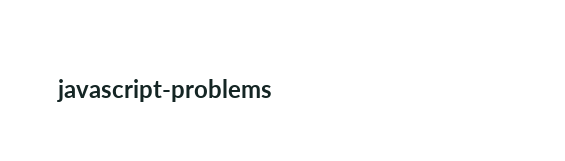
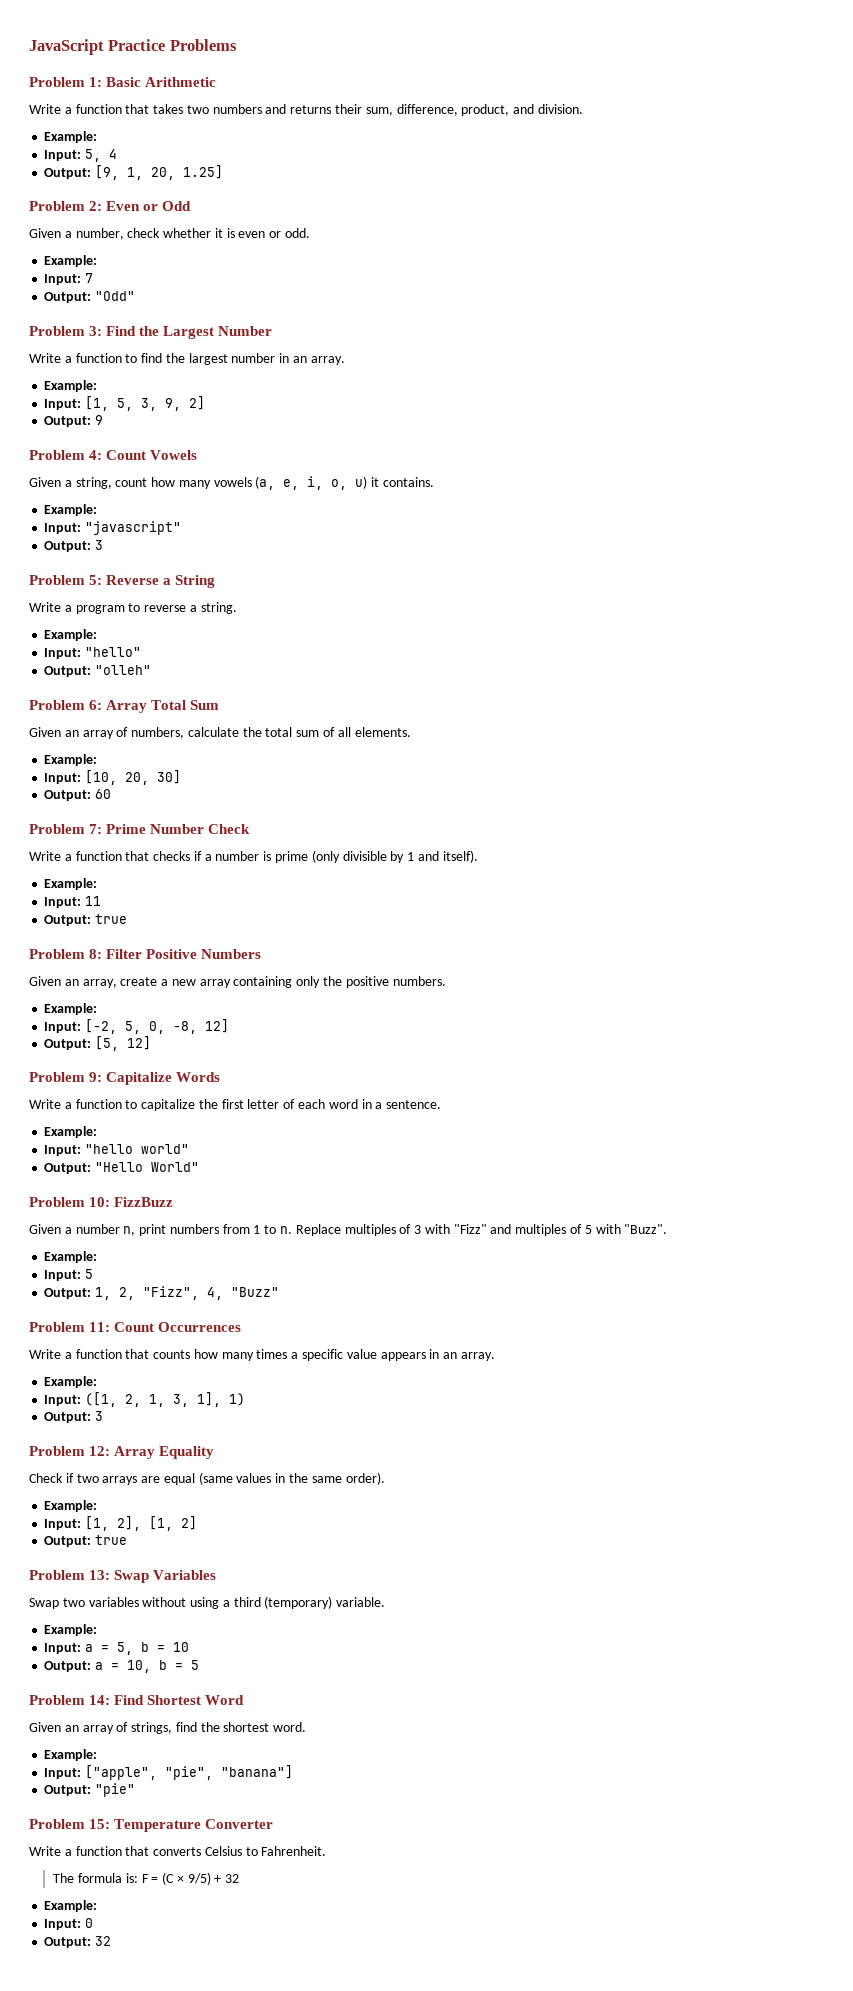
[57,79,272,102] javascript-problems -> [29,39,237,55] [29,77,217,87] [29,104,583,116] [44,131,98,143] [44,149,118,162] [44,165,224,180] [29,201,192,211] [29,228,311,240] [44,255,98,267] [44,273,94,285] [44,291,136,303] [29,326,273,339] [29,353,345,365] [44,380,98,392] [44,396,206,411] [44,415,104,427] [29,450,198,460] [29,476,435,490] [44,504,98,516] [44,521,182,535] [44,540,104,552] [29,575,216,588] [29,602,237,614] [44,629,98,641] [44,647,142,659] [44,665,152,677] [29,700,220,713] [29,727,411,739] [44,754,98,766] [44,770,182,785] [44,789,112,801] [29,824,251,834] [29,850,478,863] [44,878,98,890] [44,896,102,908] [44,914,128,926] [29,949,262,959] [29,976,446,988] [44,1003,98,1015] [44,1019,230,1034] [44,1036,152,1051] [29,1072,221,1085] [29,1099,442,1111] [44,1126,98,1138] [44,1144,190,1156] [44,1162,200,1174] [29,1197,174,1207] [29,1224,668,1236] [44,1251,98,1263] [44,1269,94,1281] [44,1286,280,1300] [29,1322,242,1332] [29,1349,495,1361] [44,1376,98,1388] [44,1392,246,1407] [44,1411,104,1423] [29,1446,215,1459] [29,1472,385,1485] [44,1500,98,1512] [44,1516,198,1531] [44,1535,128,1547] [29,1570,217,1583] [29,1596,386,1609] [44,1624,98,1636] [44,1642,190,1655] [44,1660,200,1673] [29,1695,245,1705] [29,1722,307,1734] [44,1749,98,1761] [44,1765,294,1780] [44,1783,136,1797] [29,1819,274,1832] [29,1846,327,1856] [53,1872,240,1885] [44,1900,98,1912] [44,1918,94,1930] [44,1936,112,1948] JavaScript Practice Problems // Problem 1: Basic Arithmetic // Write a function that takes two numbers and returns their sum, difference, product, and division. // Example: // Input: 5, 4 // Output: [9, 1, 20, 1.25] // Problem 2: Even or Odd // Given a number, check whether it is even or odd. // Example: // Input: 7 // Output: "Odd" // Problem 3: Find the Largest Number // Write a function to find the largest number in an array. // Example: // Input: [1, 5, 3, 9, 2] // Output: 9 // Problem 4: Count Vowels // Given a string, count how many vowels (a, e, i, o, u) it contains. // Example: // Input: "javascript" // Output: 3 // Problem 5: Reverse a String // Write a program to reverse a string. // Example: // Input: "hello" // Output: "olleh" // Problem 6: Array Total Sum // Given an array of numbers, calculate the total sum of all elements. // Example: // Input: [10, 20, 30] // Output: 60 // Problem 7: Prime Number Check // Write a function that checks if a number is prime (only divisible by 1 and itself). // Example: // Input: 11 // Output: true // Problem 8: Filter Positive Numbers // Given an array, create a new array containing only the positive numbers. // Example: // Input: [-2, 5, 0, -8, 12] // Output: [5, 12] // Problem 9: Capitalize Words // Write a function to capitalize the first letter of each word in a sentence. // Example: // Input: "hello world" // Output: "Hello World" // Problem 10: FizzBuzz // Given a number n, print numbers from 1 to n. Replace multiples of 3 with "Fizz" and multiples of 5 with "Buzz". // Example: // Input: 5 // Output: 1, 2, "Fizz", 4, "Buzz" // Problem 11: Count Occurrences // Write a function that counts how many times a specific value appears in an array. // Example: // Input: ([1, 2, 1, 3, 1], 1) // Output: 3 // Problem 12: Array Equality // Check if two arrays are equal (same values in the same order). // Example: // Input: [1, 2], [1, 2] // Output: true // Problem 13: Swap Variables // Swap two variables without using a third (temporary) variable. // Example: // Input: a = 5, b = 10 // Output: a = 10, b = 5 // Problem 14: Find Shortest Word // Given an array of strings, find the shortest word. // Example: // Input: ["apple", "pie", "banana"] // Output: "pie" // Problem 15: Temperature Converter // Write a function that converts Celsius to Fahrenheit. // The formula is: F = (C × 9/5) + 32 // Example: // Input: 0 // Output: 32

